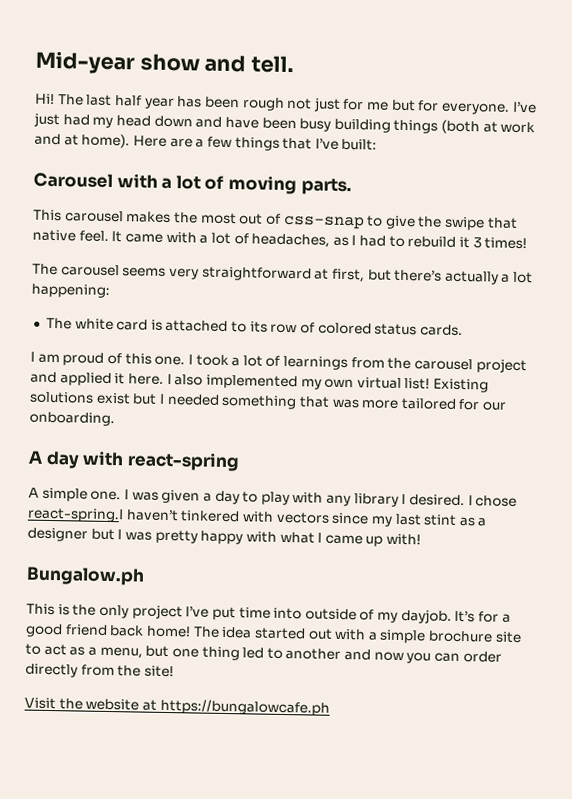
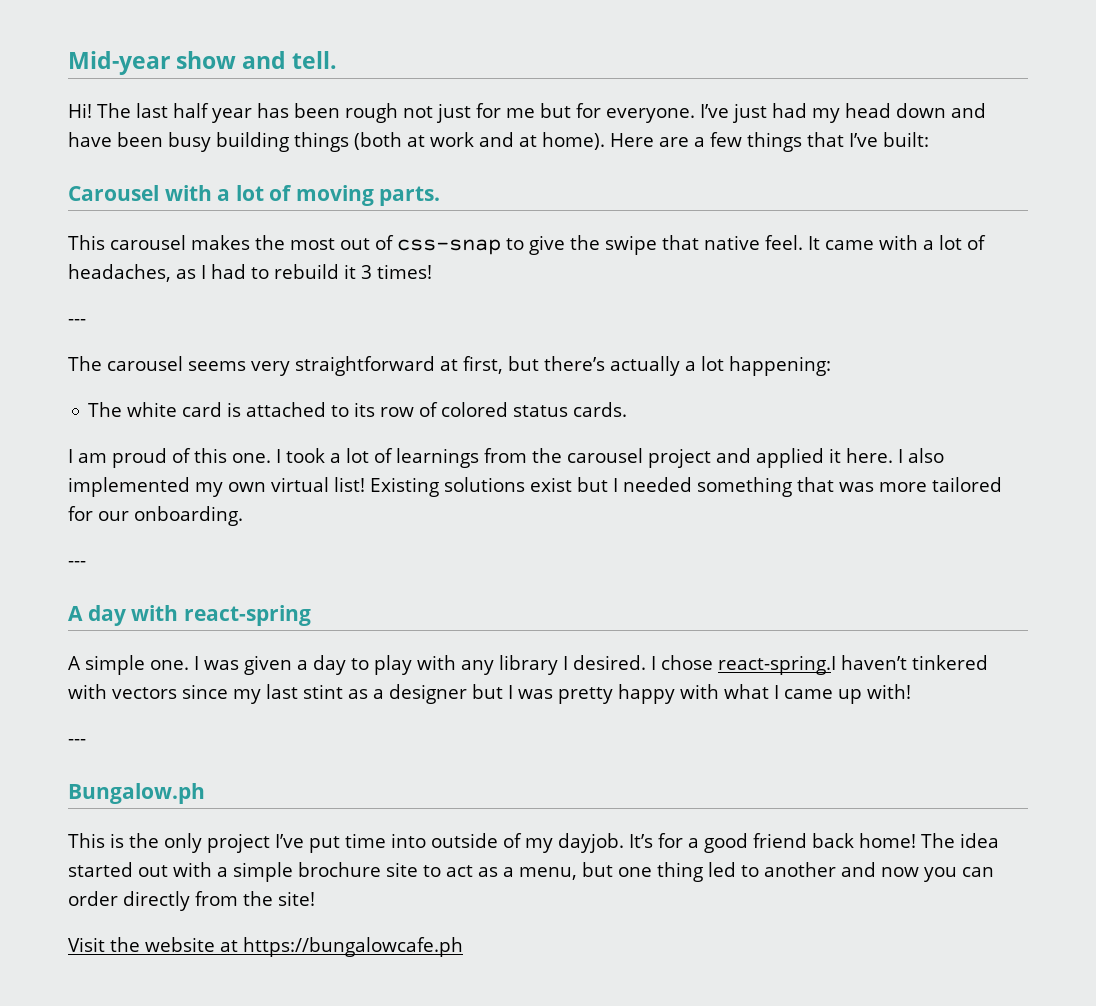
(528, 243) none -> [68,319,86,325] // ---
(115, 419) none -> [68,561,86,567] // ---
(422, 539) none -> [68,739,86,745] // ---

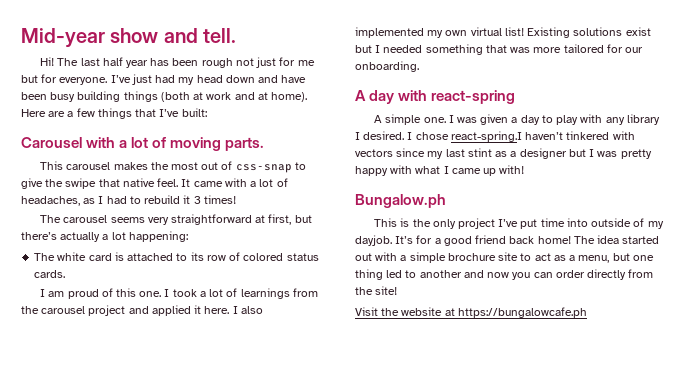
[68,319,86,325] // --- -> (236, 199) none
[68,561,86,567] // --- -> (419, 66) none
[68,739,86,745] // --- -> (525, 169) none

